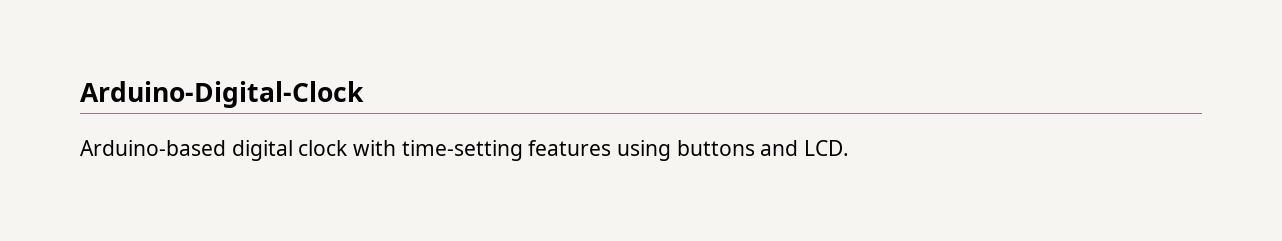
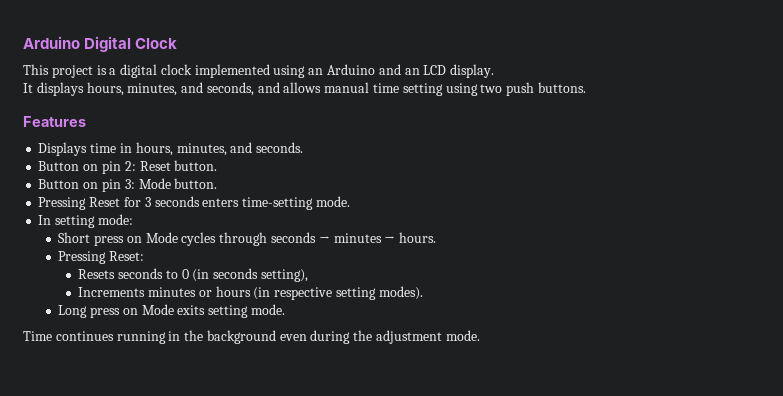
[80,81,364,108] [80,140,850,161] Arduino-Digital-Clock // Arduino-based digital clock with time-setting features using buttons and LCD. -> [23,36,178,52] [23,64,495,78] [23,82,586,96] [23,116,86,127] [38,142,304,156] [38,160,218,174] [38,178,218,192] [38,196,350,210] [38,214,133,228] [58,232,437,246] [58,251,145,264] [78,268,308,282] [78,286,423,300] [58,304,285,318] [23,330,480,344] Arduino Digital Clock // This project is a digital clock implemented using an Arduino and an LCD display. // It displays hours, minutes, and seconds, and allows manual time setting using two push buttons. // Features // Displays time in hours, minutes, and seconds. // Button on pin 2: Reset button. // Button on pin 3: Mode button. // Pressing Reset for 3 seconds enters time-setting mode. // In setting mode: // Short press on Mode cycles through seconds → minutes → hours. // Pressing Reset: // Resets seconds to 0 (in seconds setting), // Increments minutes or hours (in respective setting modes). // Long press on Mode exits setting mode. // Time continues running in the background even during the adjustment mode.

